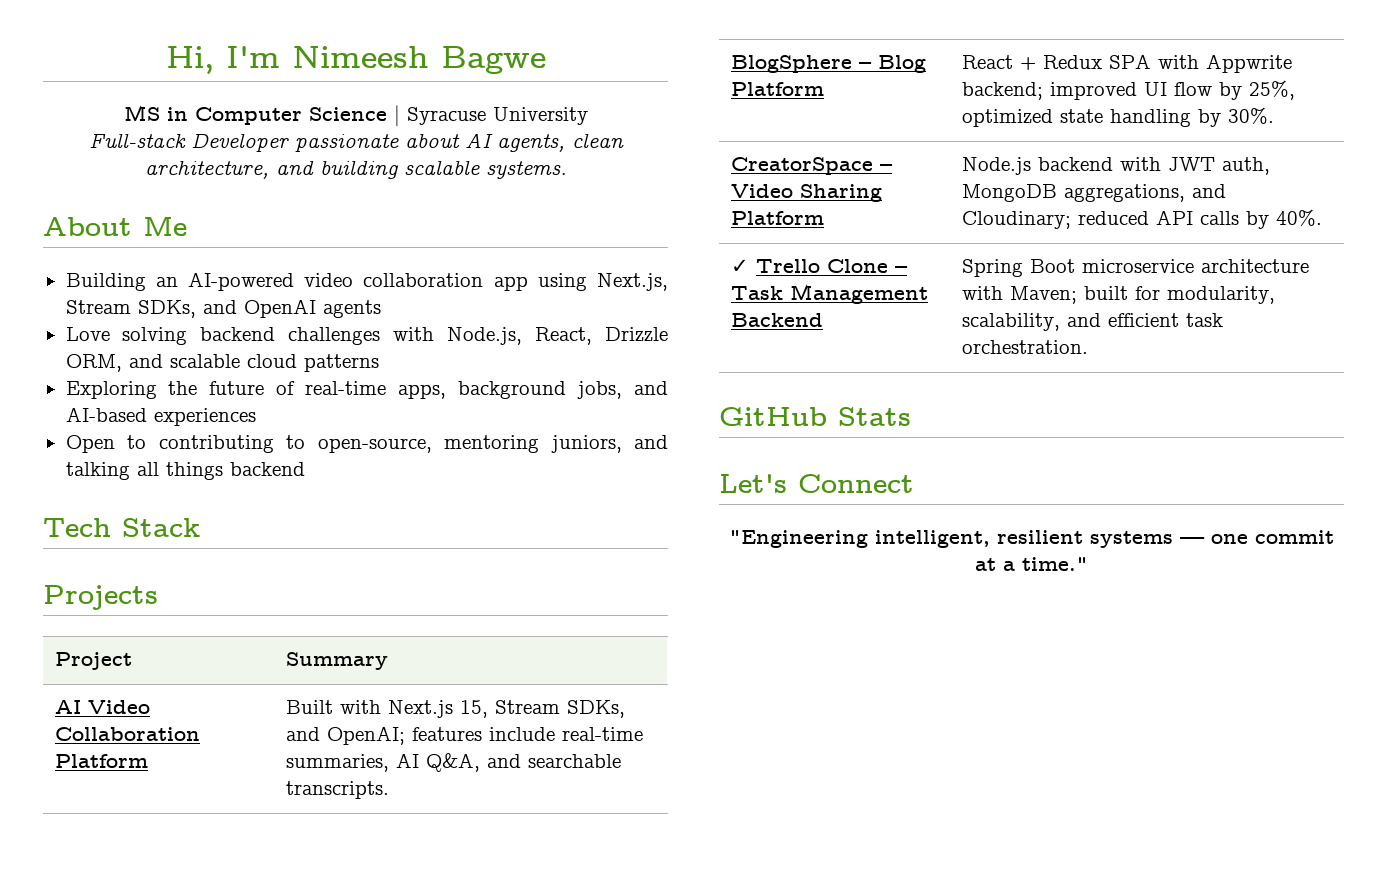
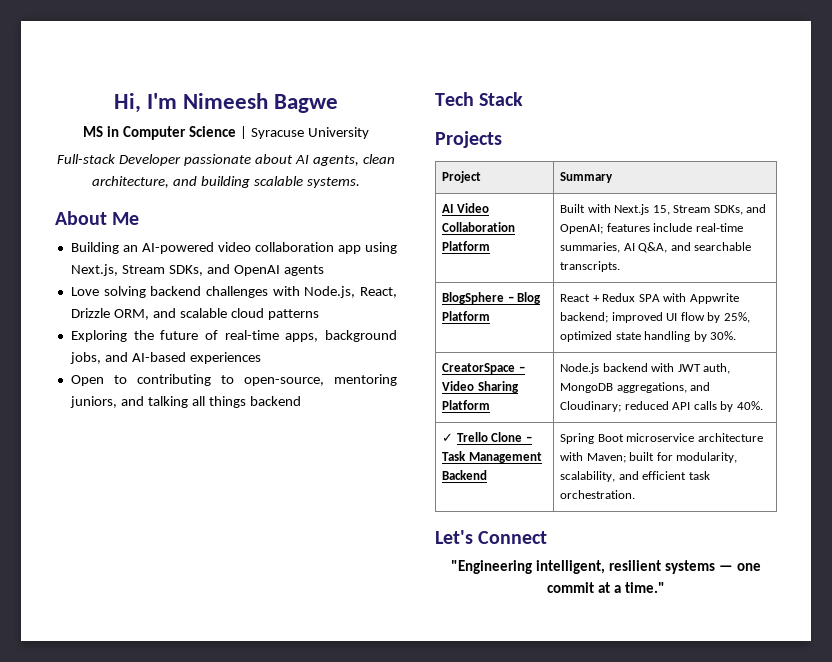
[719,407,911,426] // GitHub Stats -> (636, 494) none

